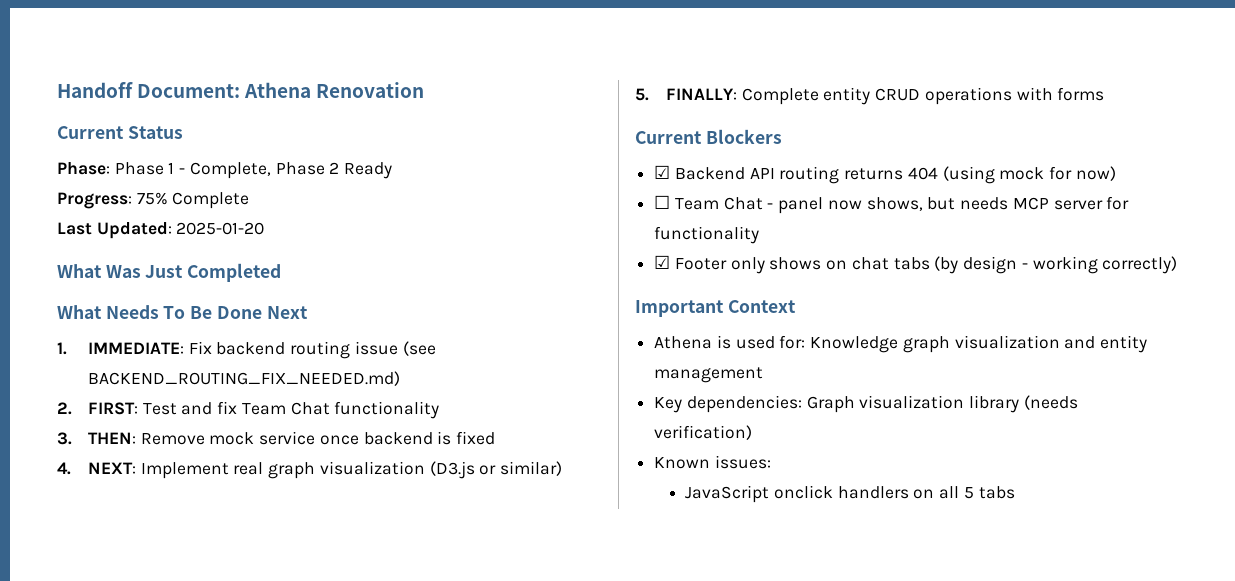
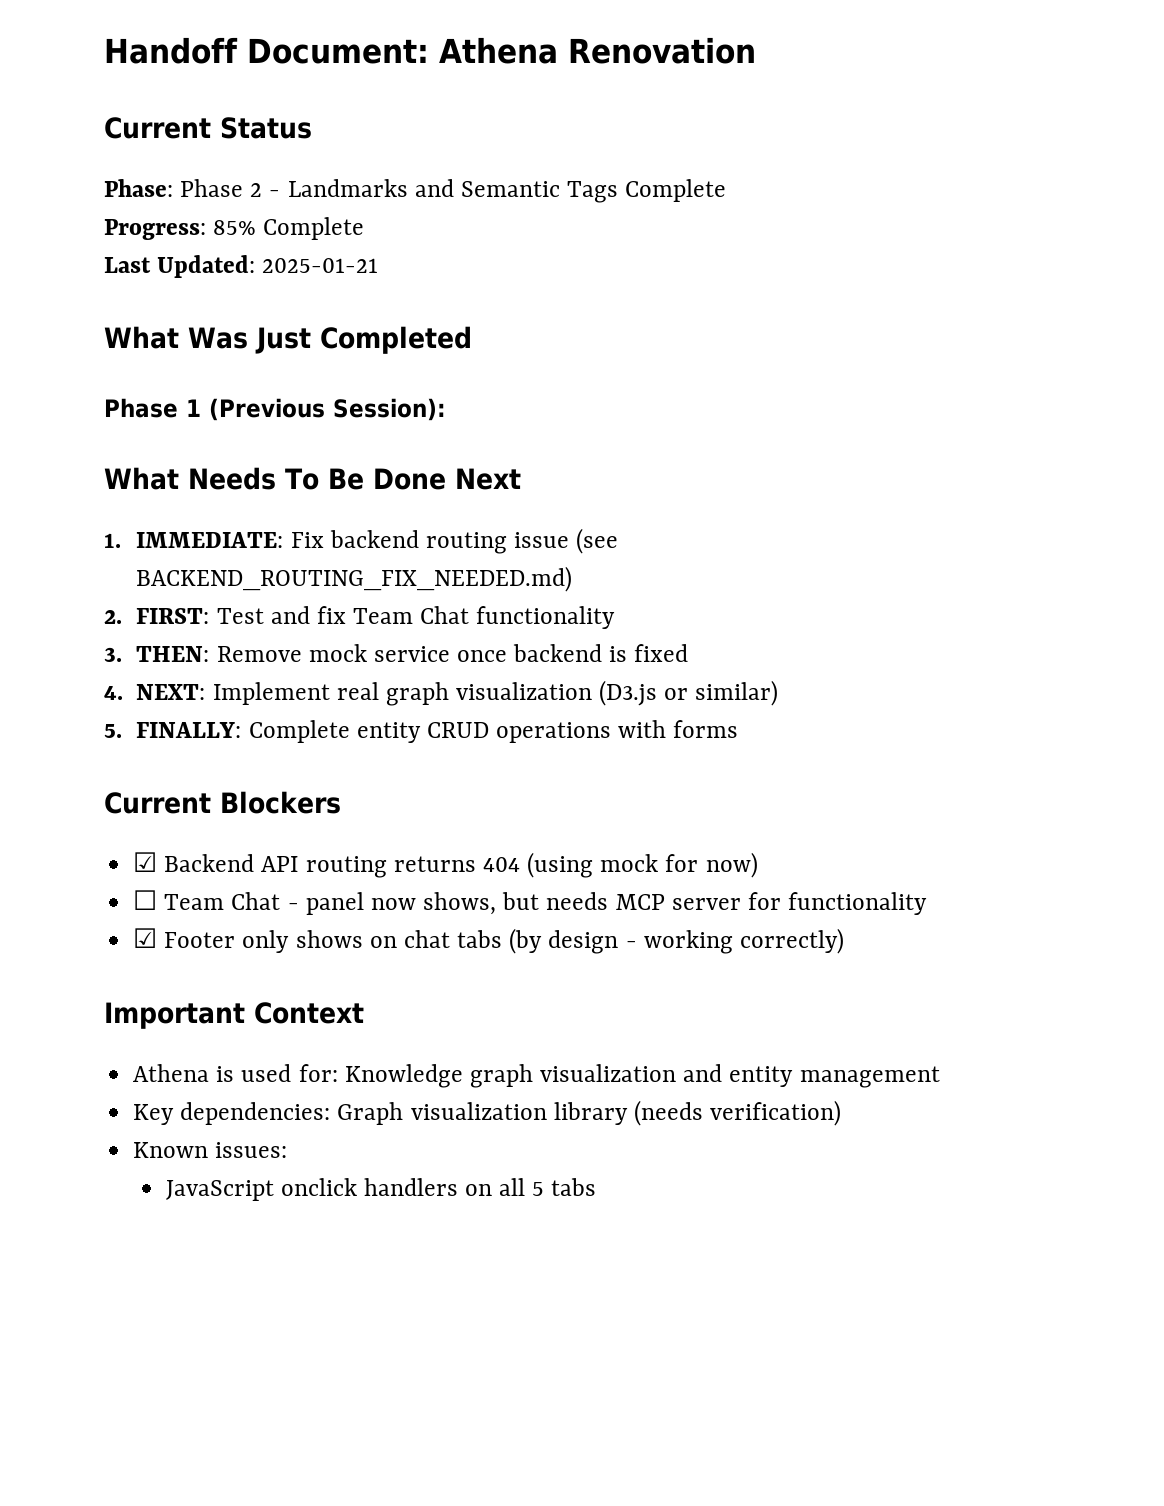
[168,162,393,179] 1 - Complete, Phase 2 Ready -> [250,179,727,203] 2 - Landmarks and Semantic Tags Complete
[136,192,168,205] 75% -> [213,220,257,235] 85%
[176,222,265,235] 2025-01-20 -> [262,258,379,273] 2025-01-21
(282, 272) none -> [104,398,446,421] // Phase 1 (Previous Session):

